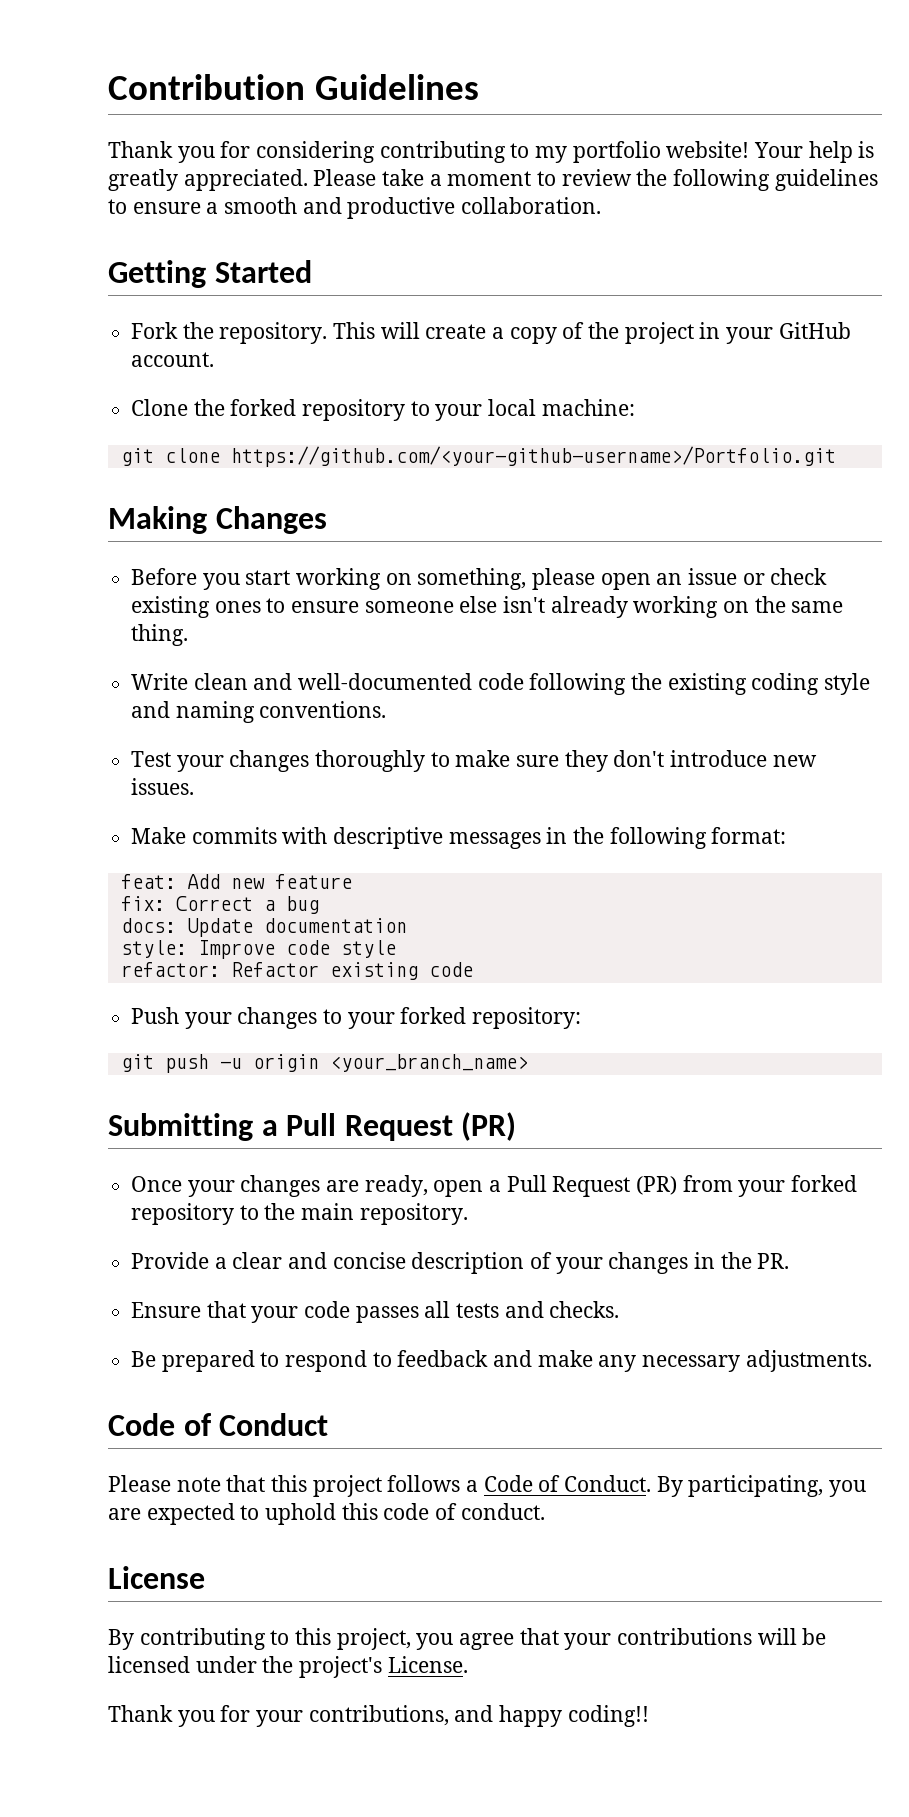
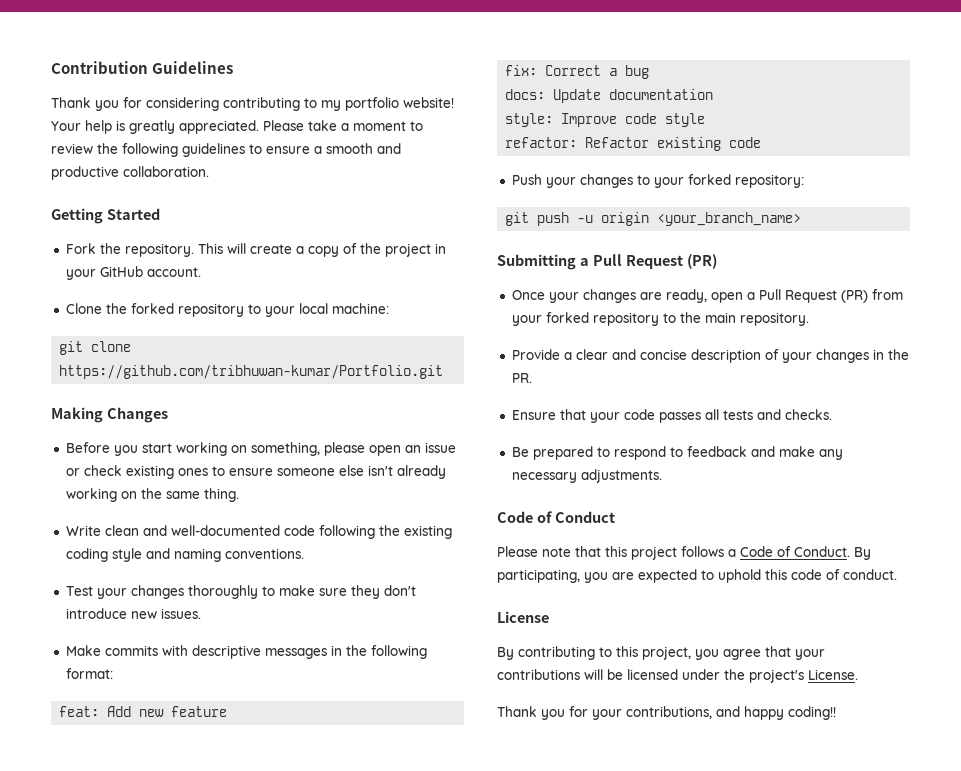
[230,446,836,467] https://github.com/<your-github-username>/Portfolio.git -> [59,365,444,379] https://github.com/tribhuwan-kumar/Portfolio.git

